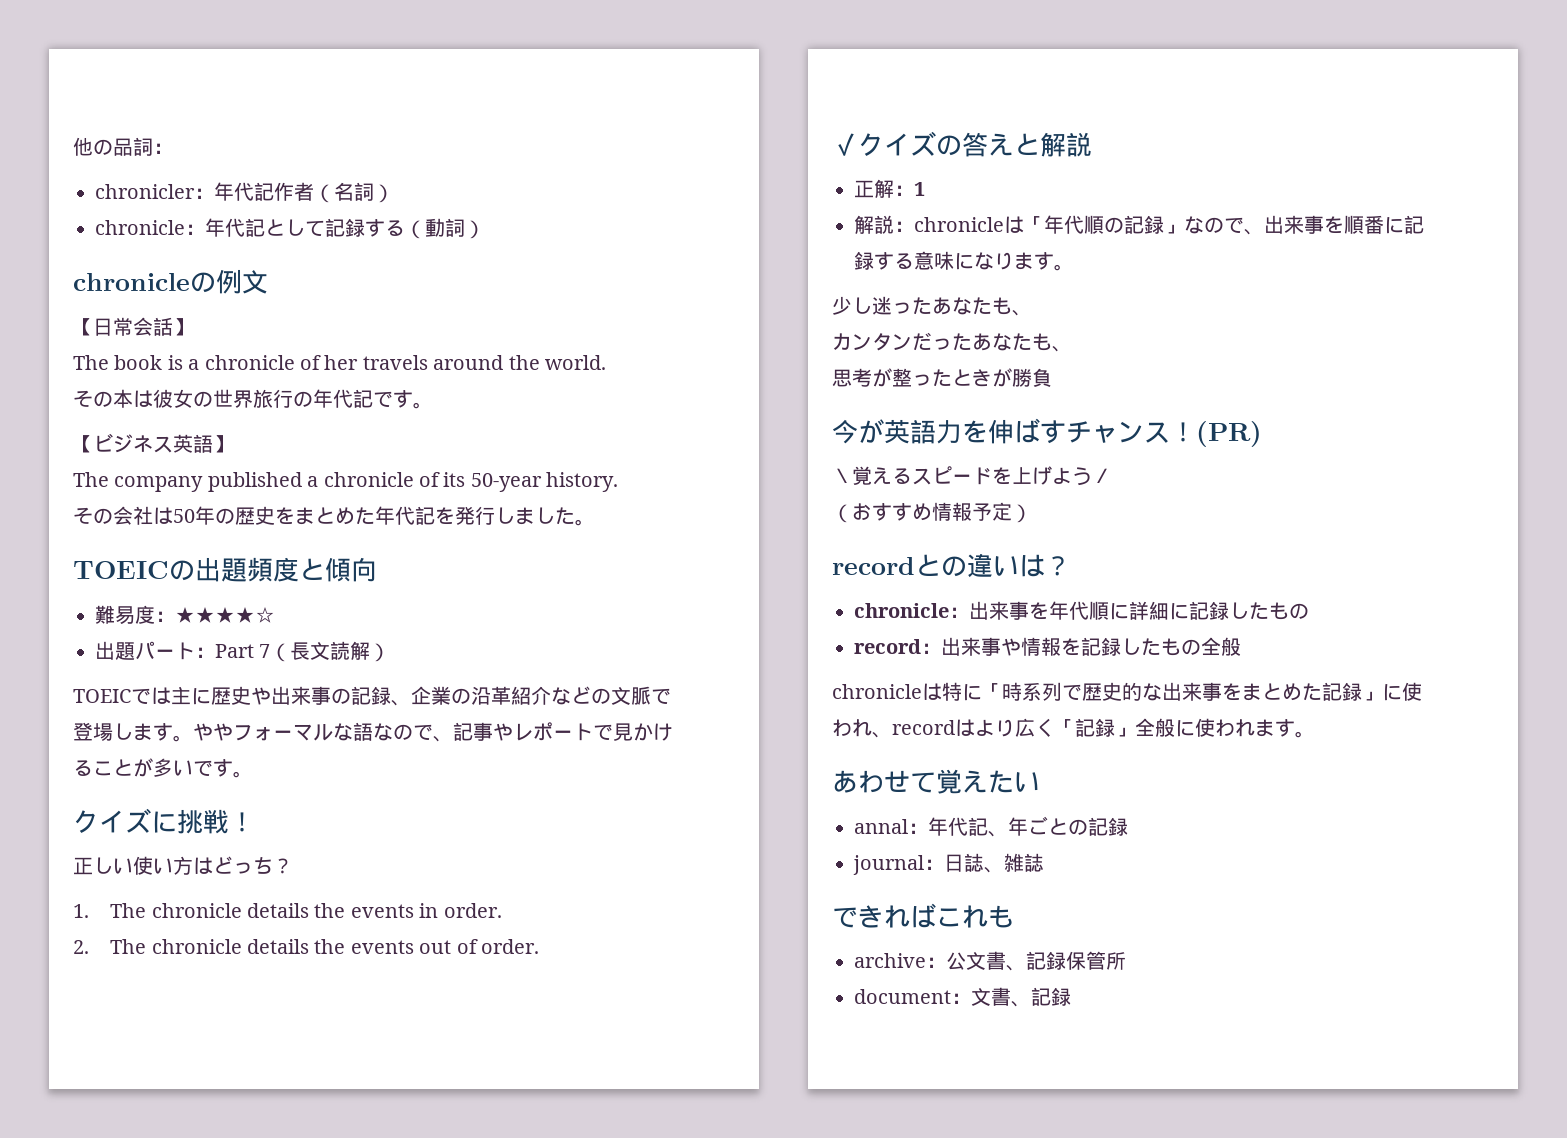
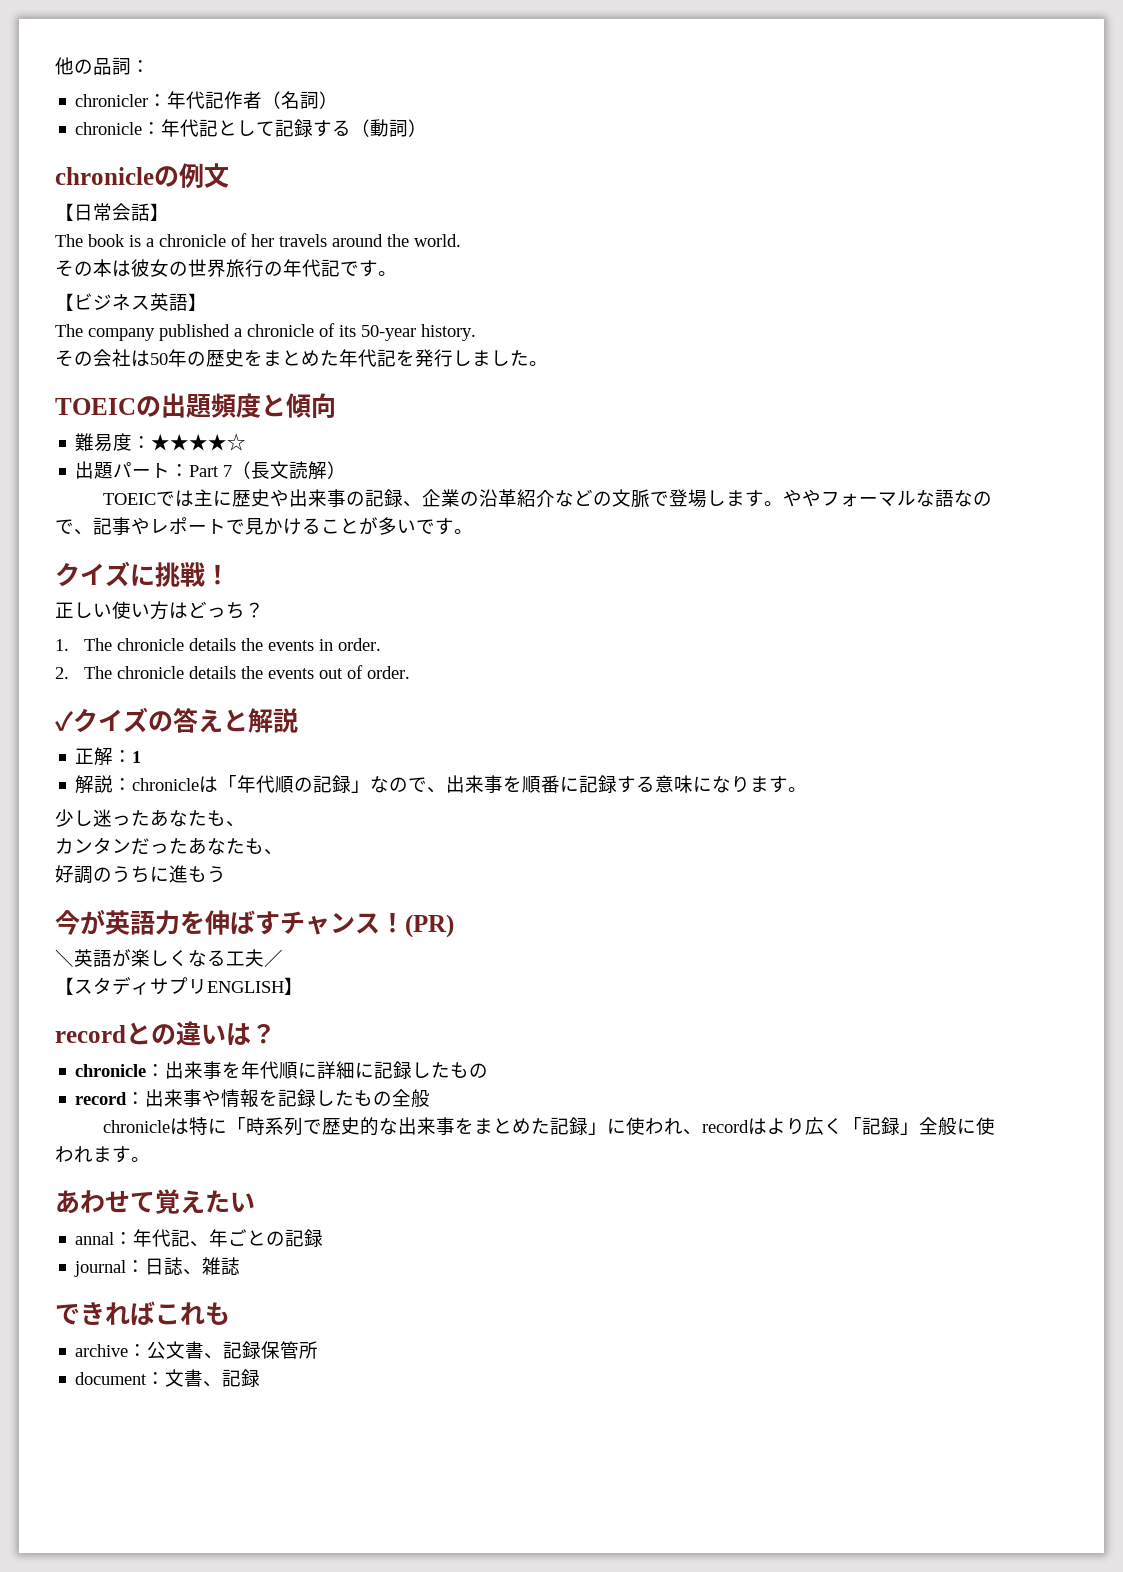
[832,368,1052,387] 思考が整ったときが勝負 -> [55,865,226,884] 好調のうちに進もう
[852,466,1112,486] [832,502,1032,523] 覚えるスピードを上げよう／ // （おすすめ情報予定） -> [74,949,283,967] [55,977,303,995] 英語が楽しくなる工夫／ // 【スタディサプリENGLISH】

